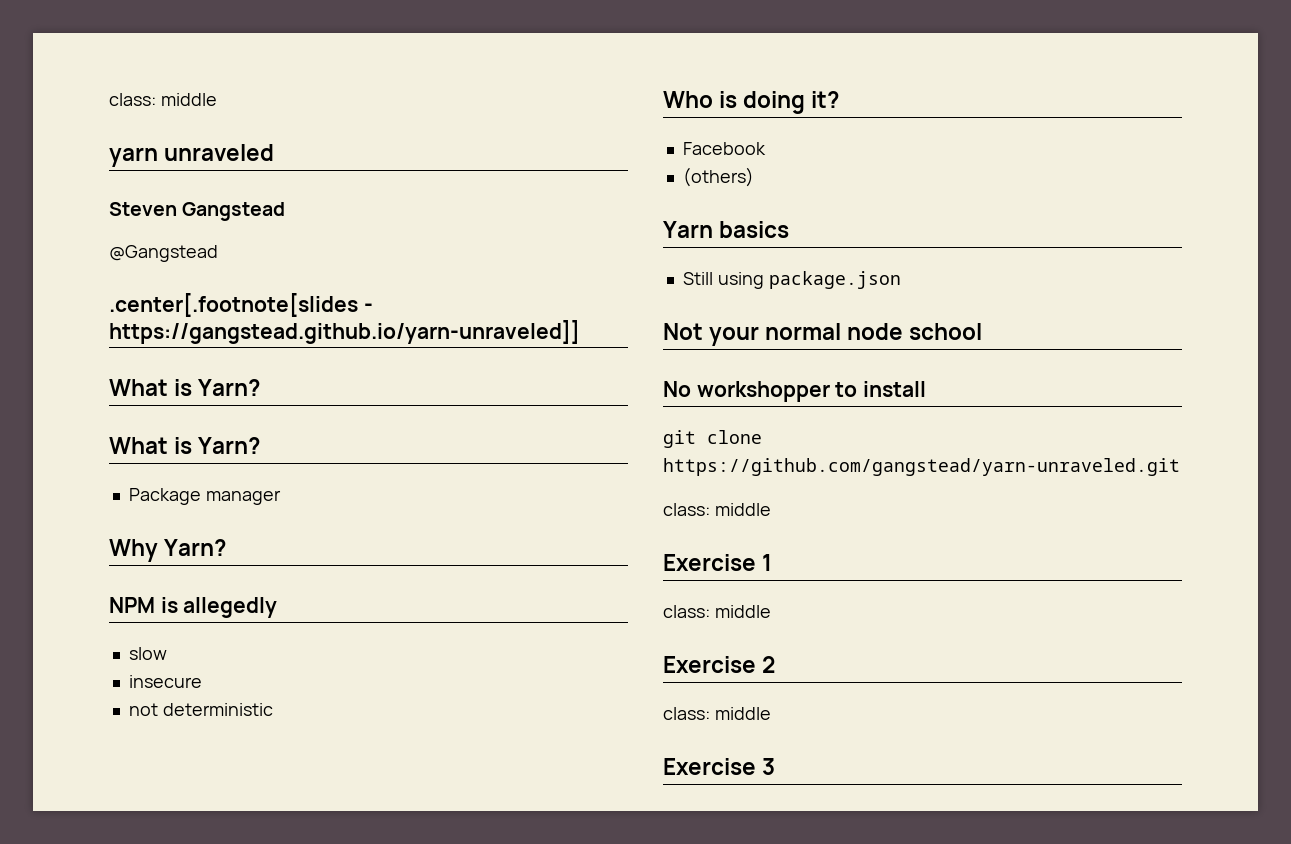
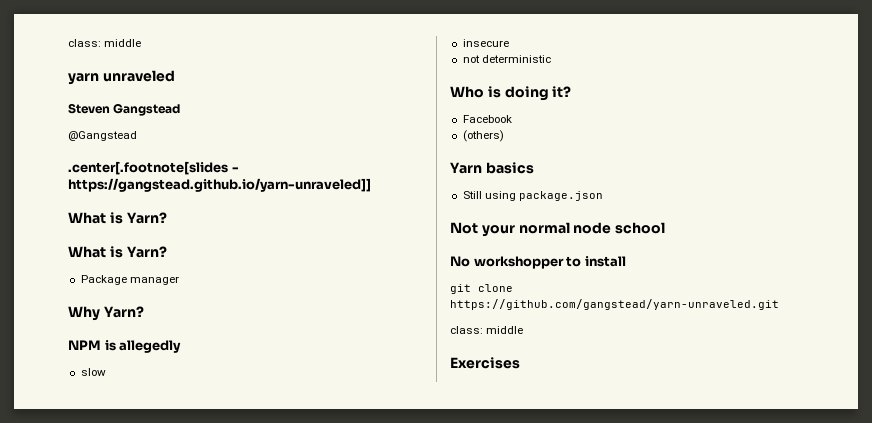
[663,554,773,571] [663,605,771,618] [663,656,776,673] [663,707,771,720] [663,758,776,775] Exercise 1 // class: middle // Exercise 2 // class: middle // Exercise 3 -> [450,357,520,369] Exercises

